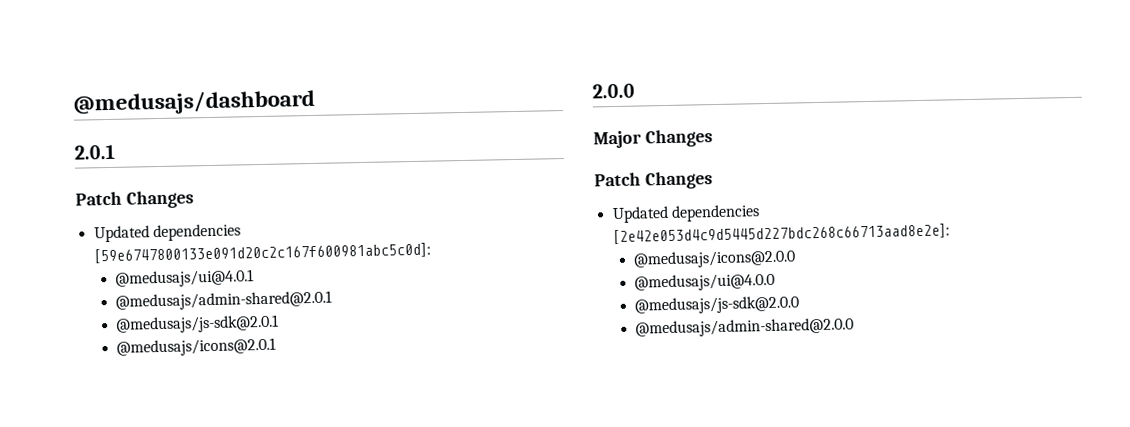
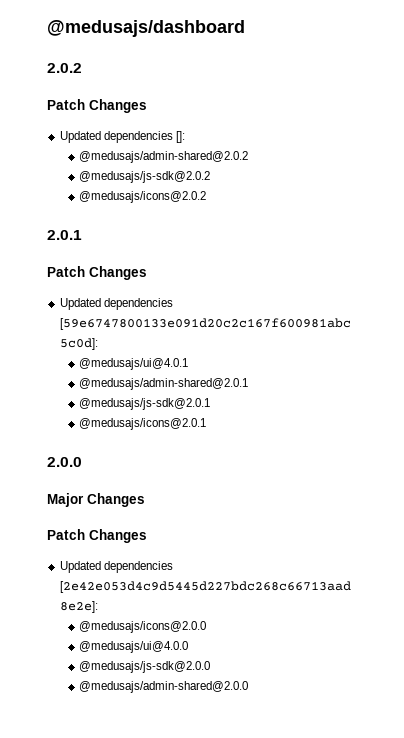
(315, 102) none -> [47,63,82,73] [47,99,147,113] [59,131,185,143] [79,151,249,163] [79,171,211,183] [79,191,207,203] // 2.0.2 // Patch Changes // Updated dependencies []: // @medusajs/admin-shared@2.0.2 // @medusajs/js-sdk@2.0.2 // @medusajs/icons@2.0.2

